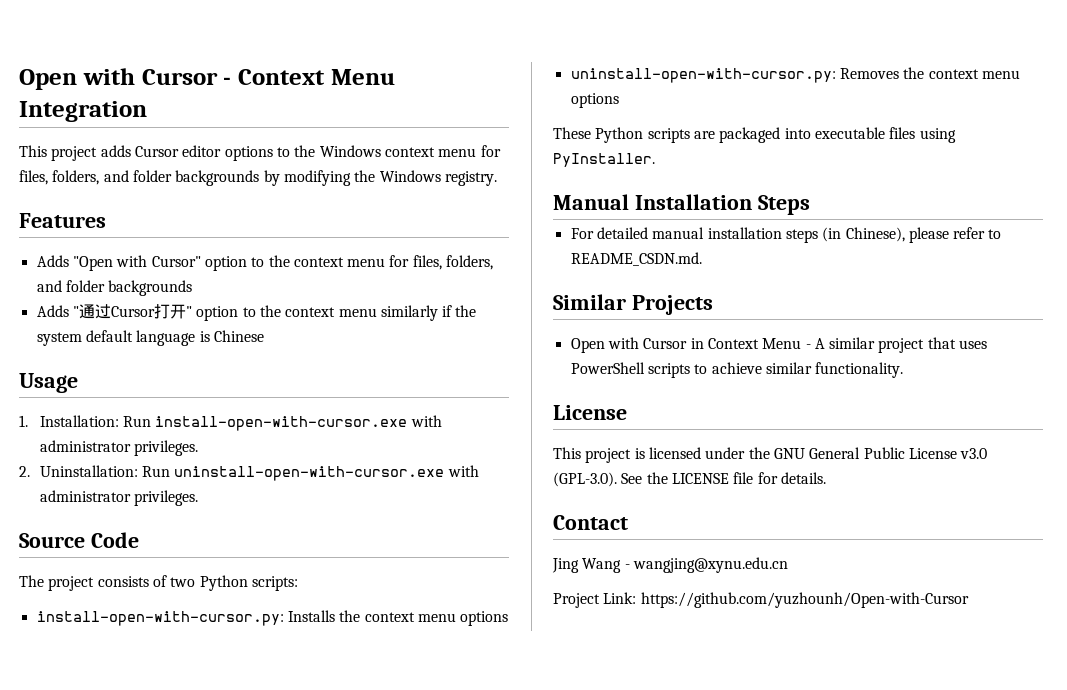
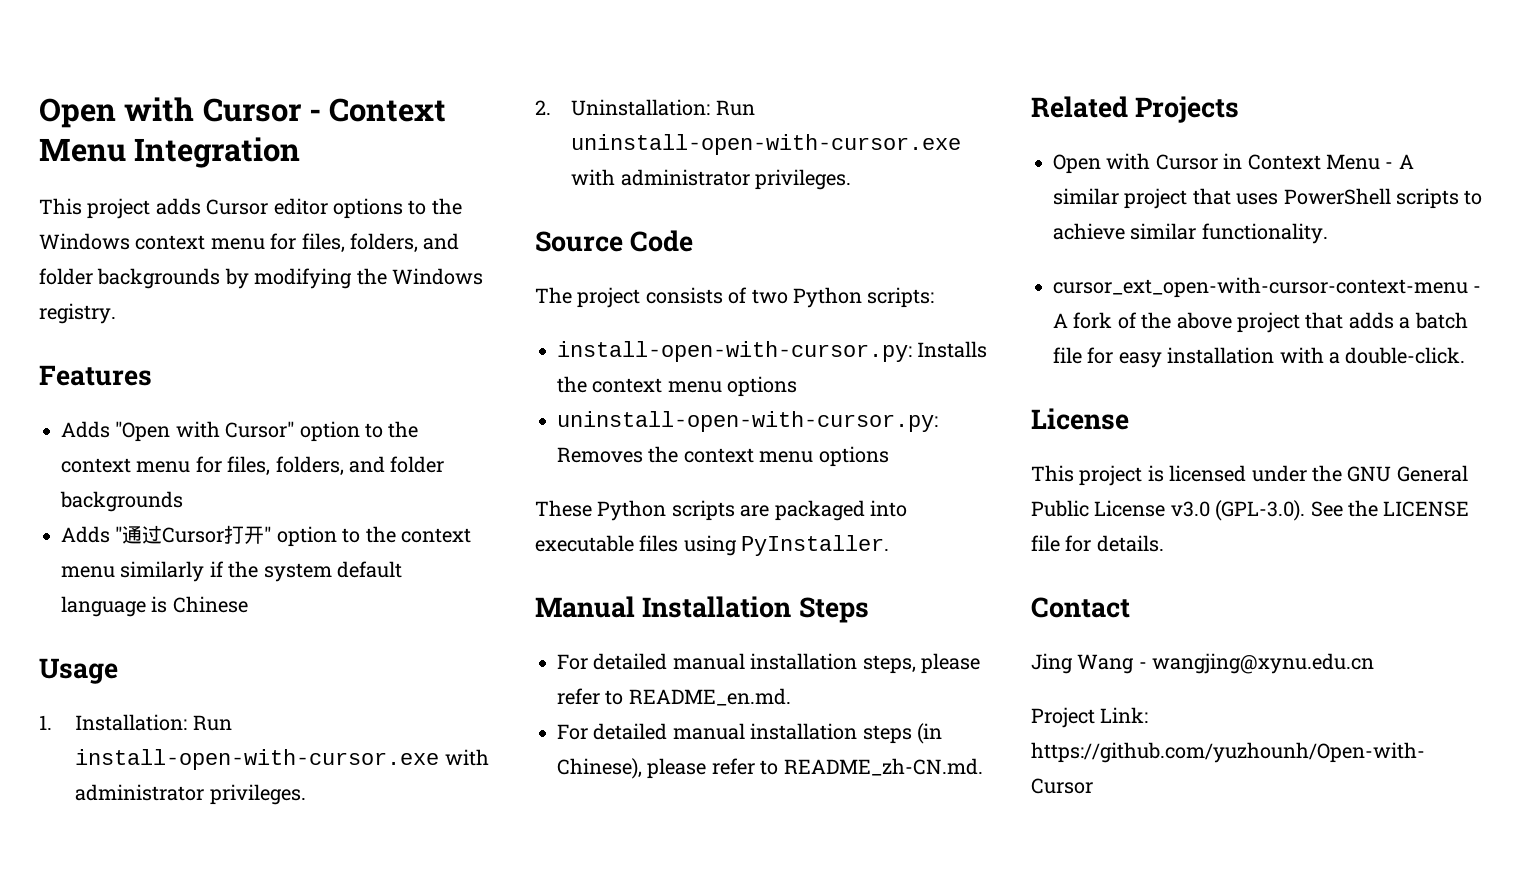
(810, 205) none -> [557,653,980,674] [557,688,791,706] // For detailed manual installation steps, please refer to README_en.md.
[570,252,702,266] [553,294,626,310] README_CSDN.md. // Similar -> [783,758,983,776] [1031,96,1128,118] README_zh-CN.md. // Related
(904, 370) none -> [1053,277,1482,298] [1053,312,1468,333] [1053,347,1466,368] // cursor_ext_open-with-cursor-context-menu - A fork of the above project that adds a batch file for easy installation with a double-click.

